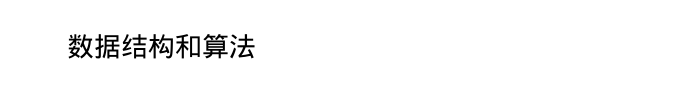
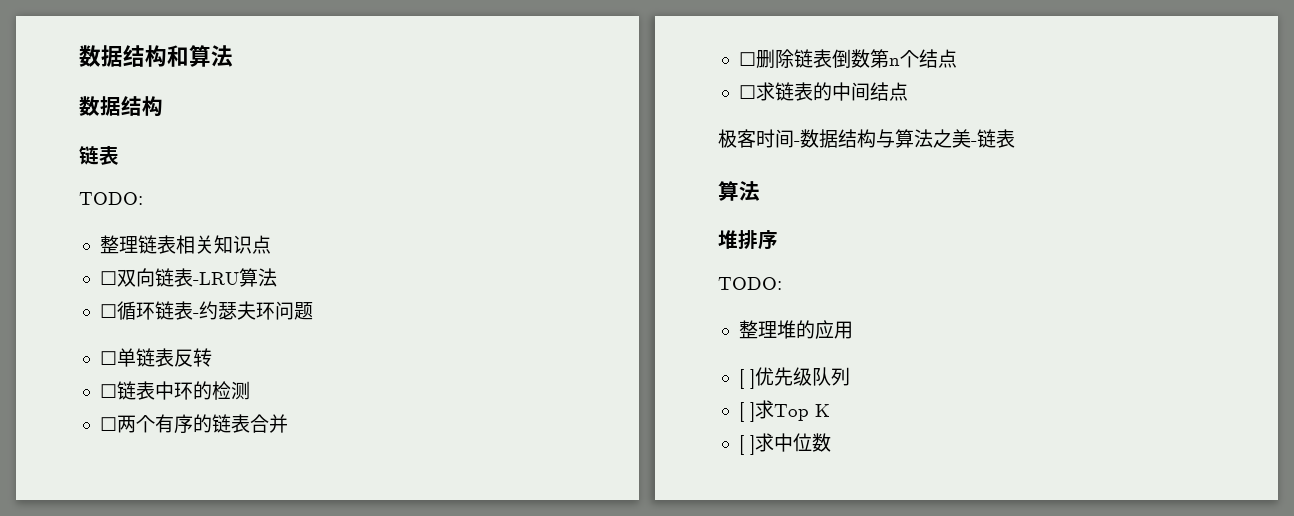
(256, 46) none -> [79,96,163,117] [79,145,119,165] [79,192,143,205] [99,235,271,254] [99,268,277,287] [99,301,313,320] [99,348,212,367] [99,381,250,400] [99,414,288,434] [738,49,957,69] [738,82,908,101] [718,129,1015,148] [718,181,760,201] [718,230,778,250] [718,277,782,290] [738,320,853,339] [738,367,850,389] [738,400,830,422] [738,433,831,455] // 数据结构 // 链表 // TODO: // 整理链表相关知识点 // ☐双向链表-LRU算法 // ☐循环链表-约瑟夫环问题 // ☐单链表反转 // ☐链表中环的检测 // ☐两个有序的链表合并 // ☐删除链表倒数第n个结点 // ☐求链表的中间结点 // 极客时间-数据结构与算法之美-链表 // 算法 // 堆排序 // TODO: // 整理堆的应用 // [ ]优先级队列 // [ ]求Top K // [ ]求中位数

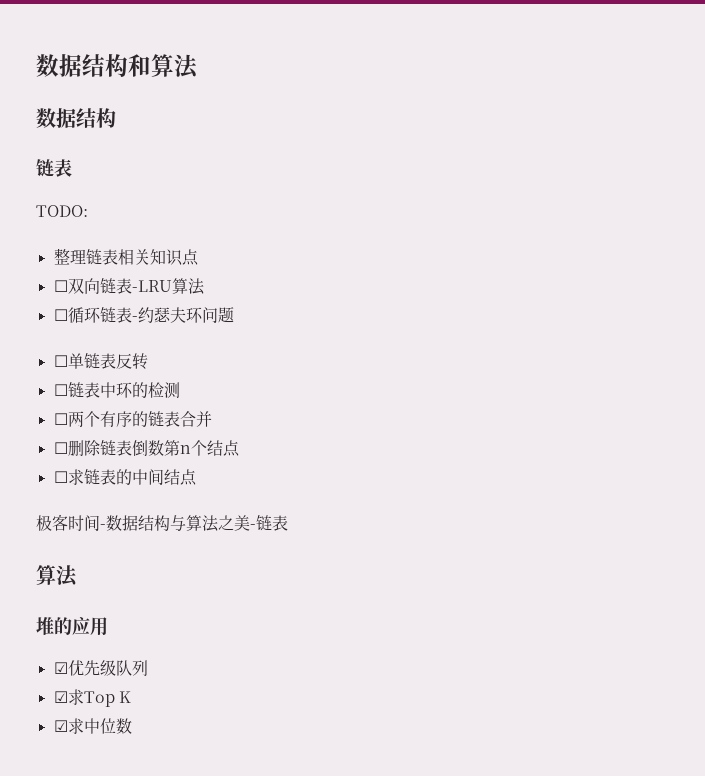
[738,230,778,250] [718,277,782,290] [738,320,796,339] 排序 // TODO: // 整理堆 -> (54, 626) none
[738,369,755,389] [ ] -> [53,662,68,674] ☑
[738,402,755,422] [ ] -> [53,691,68,703] ☑
[738,435,755,455] [ ] -> [53,720,68,732] ☑

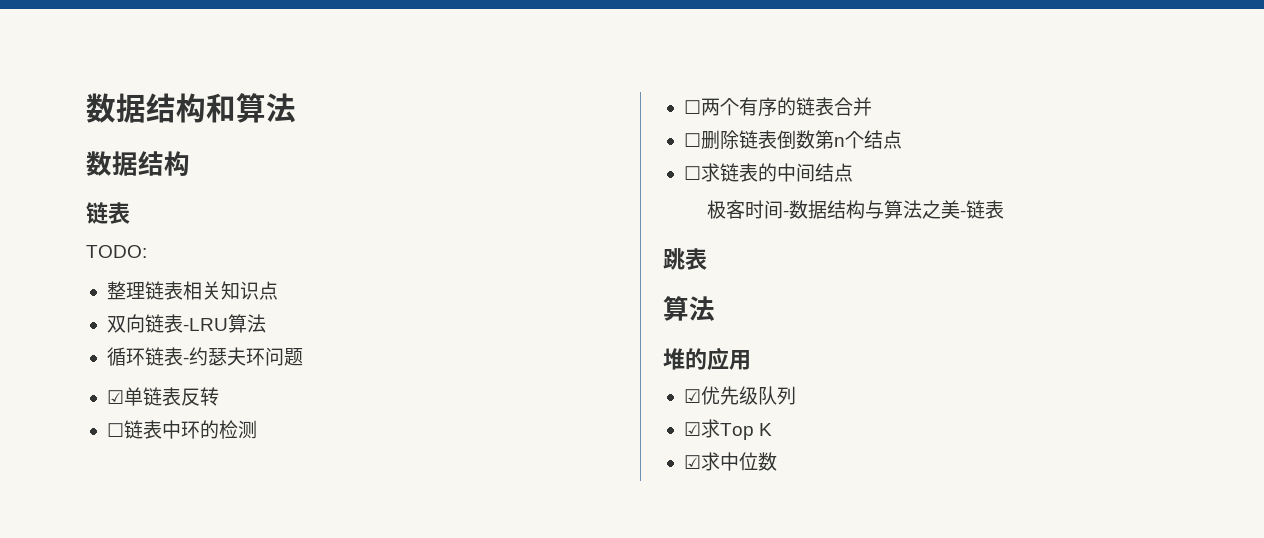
[53,280,68,292] ☐ -> (278, 290) none
[53,309,68,321] ☐ -> (266, 323) none
[53,355,68,367] ☐ -> [106,390,124,404] ☑
(288, 523) none -> [663,248,707,270] // 跳表

